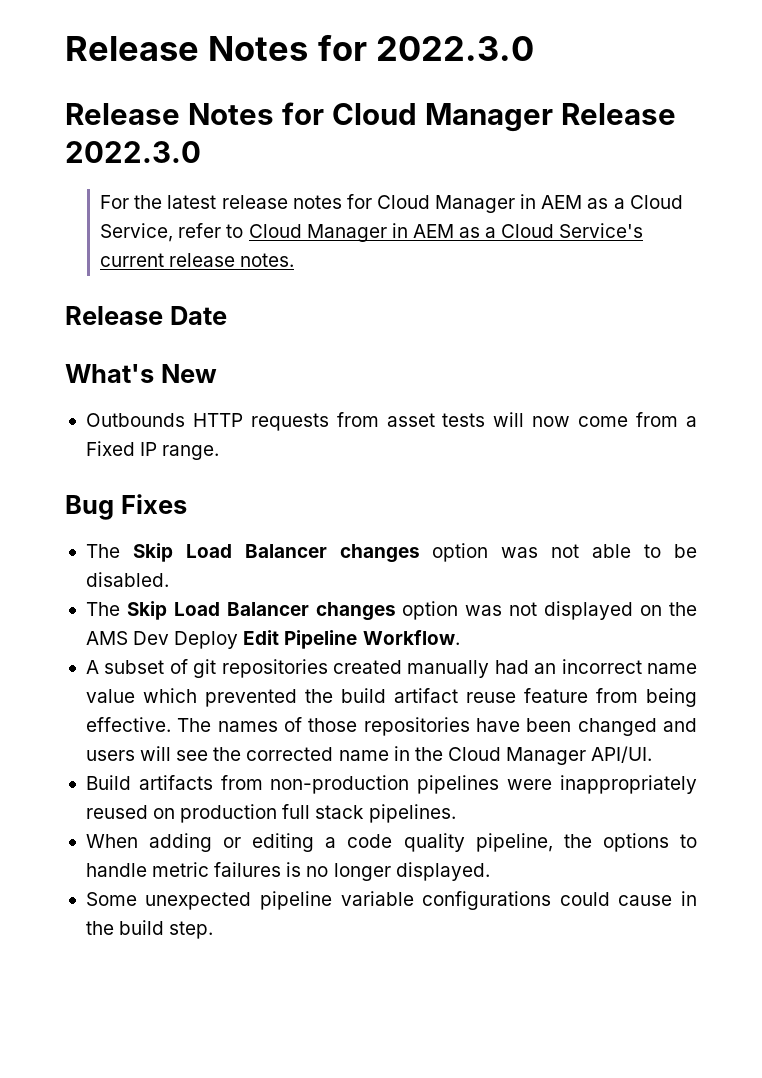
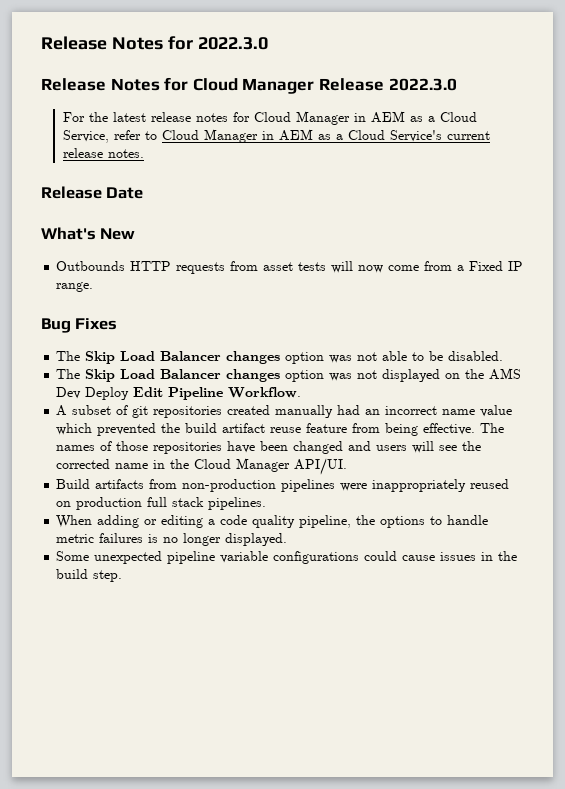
(673, 900) none -> [440,552,477,561] issues

